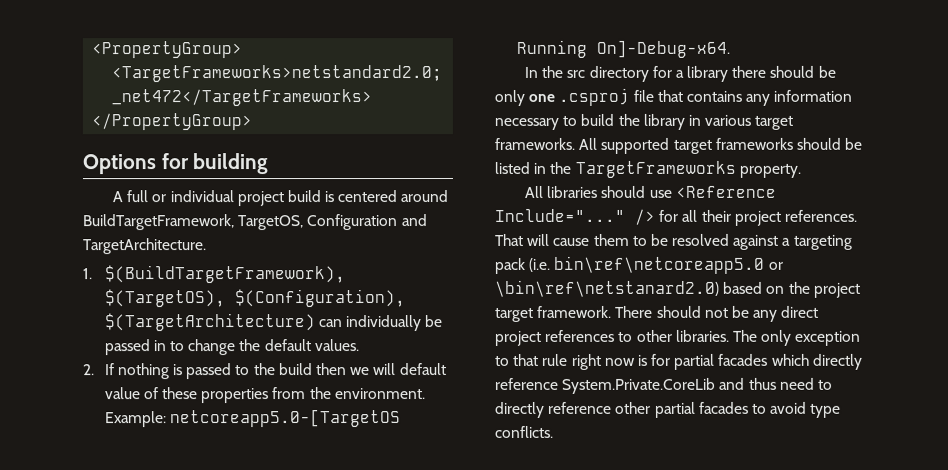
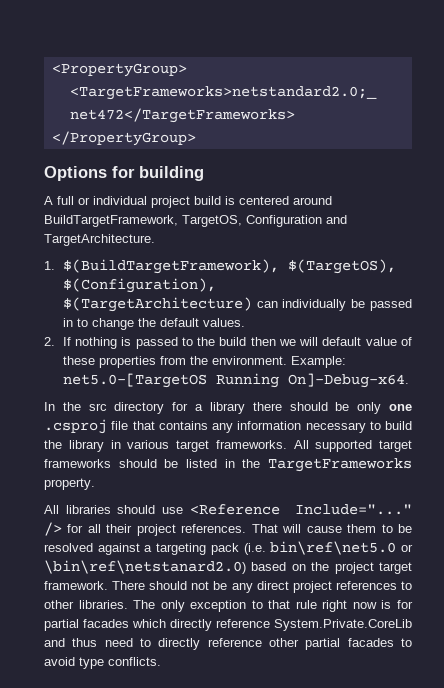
[169,409,401,428] netcoreapp5.0-[TargetOS -> [62,373,207,388] net5.0-[TargetOS
[554,255,766,274] bin\ref\netcoreapp5.0 -> [270,541,397,555] bin\ref\net5.0

